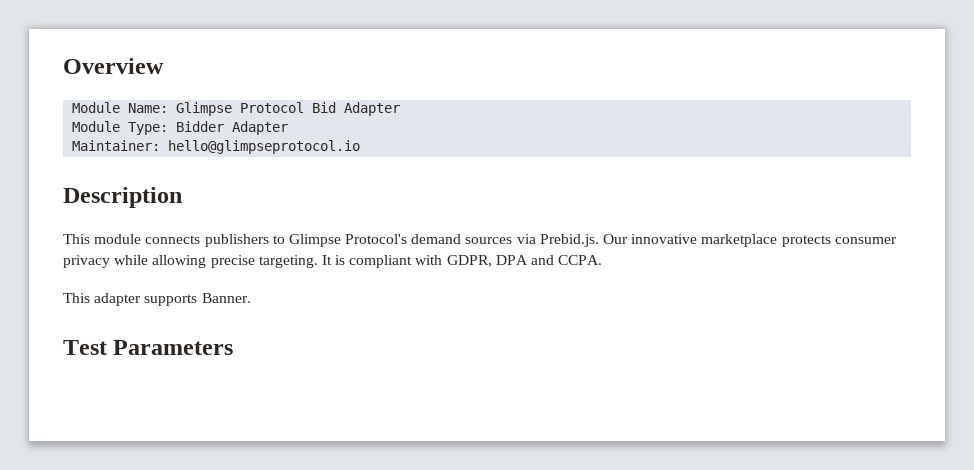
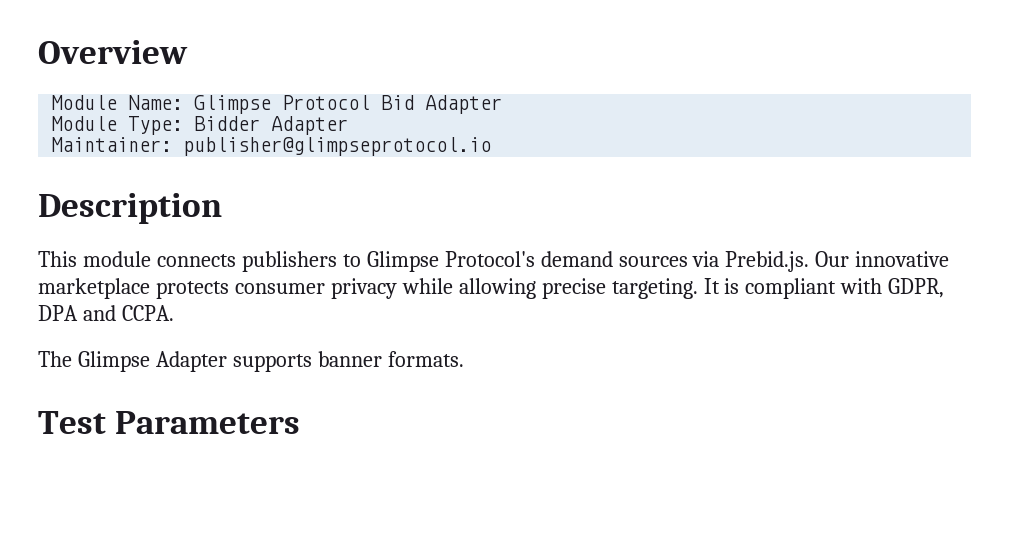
[168,140,361,154] hello@glimpseprotocol.io -> [183,137,492,156] publisher@glimpseprotocol.io
[63,293,251,306] This adapter supports Banner. -> [38,351,464,372] The Glimpse Adapter supports banner formats.

